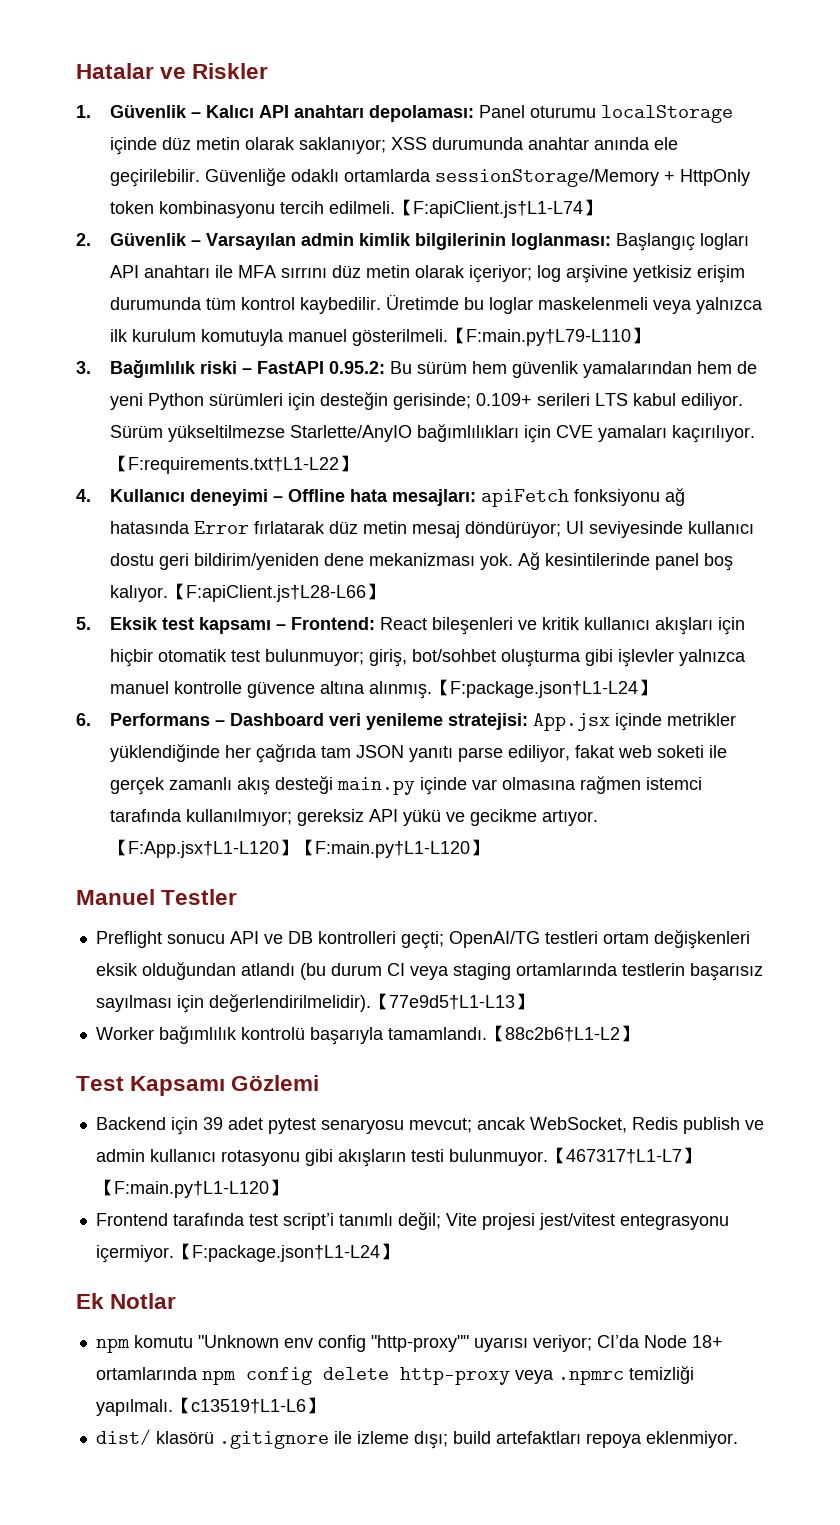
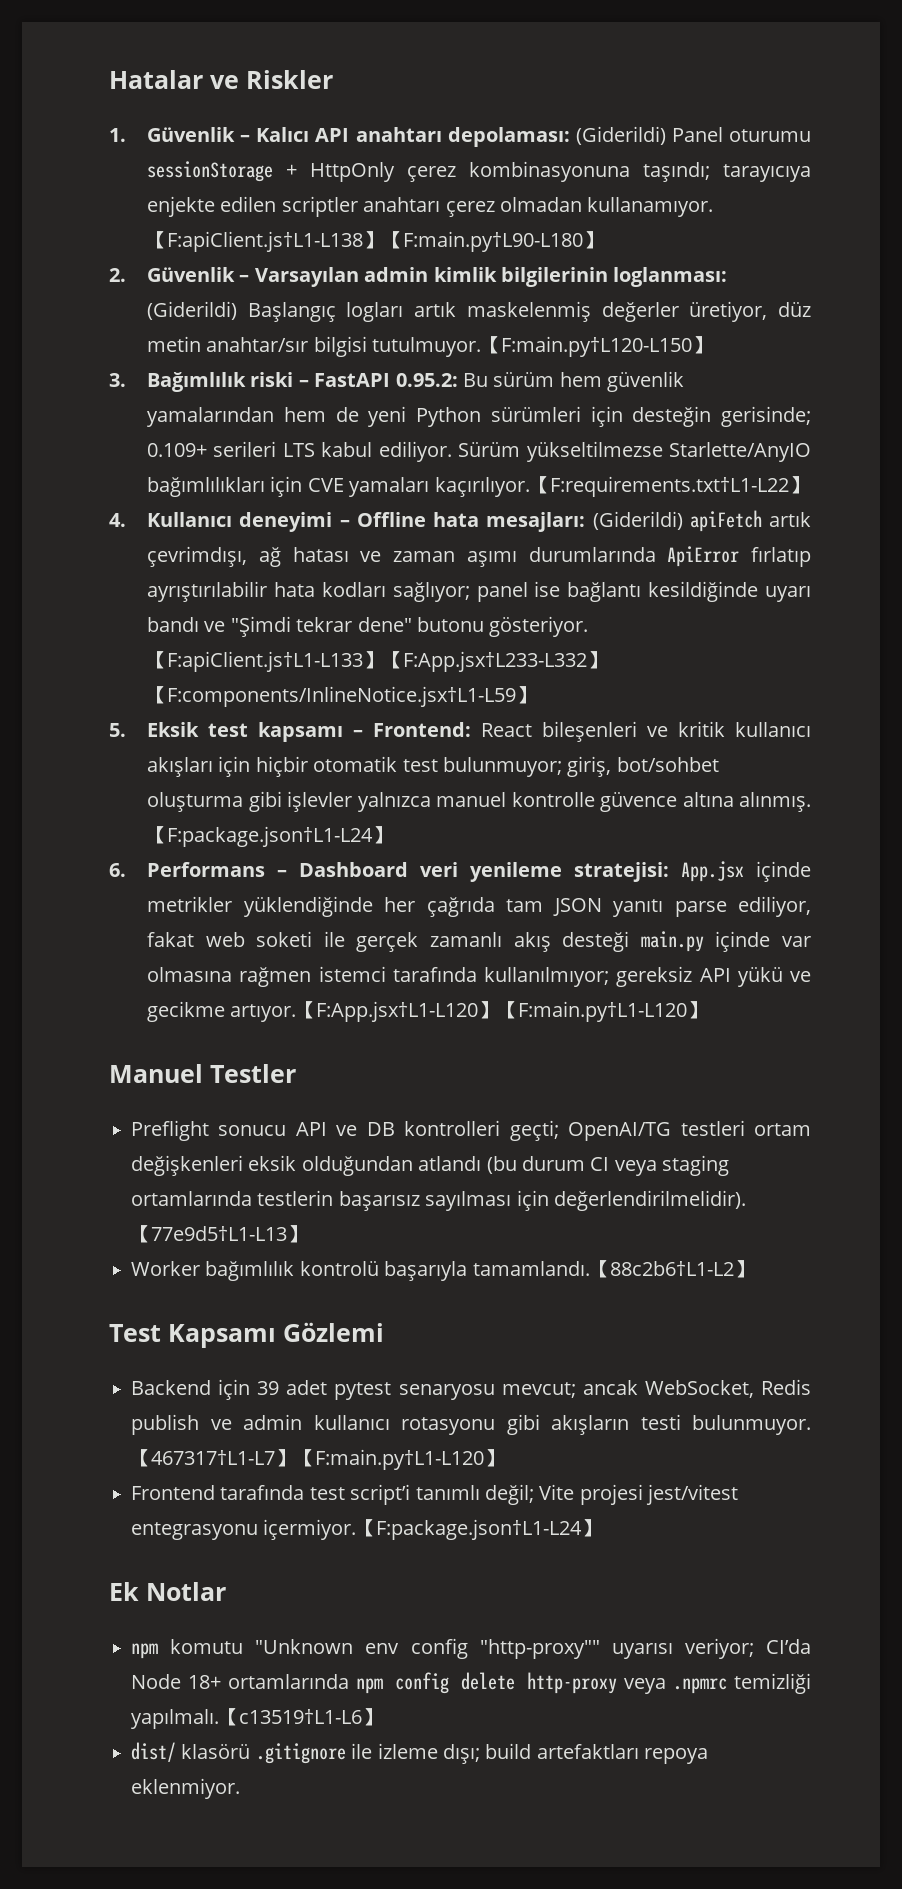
(475, 113) none -> [575,126,666,145] (Giderildi)
[601,105,734,123] [110,137,679,155] [110,168,751,187] [110,199,584,218] localStorage içinde düz metin olarak saklanıyor; XSS durumunda anahtar anında ele geçirilebilir. Güvenliğe odaklı ortamlarda sessionStorage/Memory + HttpOnly token kombinasyonu tercih edilmeli.【F:apiClient.js†L1-L74 -> [147,161,811,182] [147,196,714,217] [147,231,584,252] sessionStorage + HttpOnly çerez kombinasyonuna taşındı; tarayıcıya enjekte edilen scriptler anahtarı çerez olmadan kullanamıyor.【F:apiClient.js†L1-L138】【F:main.py†L90-L180
(612, 241) none -> [147,301,238,320] (Giderildi)
[110,265,746,283] [110,294,764,314] [110,327,632,346] API anahtarı ile MFA sırrını düz metin olarak içeriyor; log arşivine yetkisiz erişim durumunda tüm kontrol kaybedilir. Üretimde bu loglar maskelenmeli veya yalnızca ilk kurulum komutuyla manuel gösterilmeli.【F:main.py†L79-L110 -> [414,301,811,322] [147,336,693,357] artık maskelenmiş değerler üretiyor, düz metin anahtar/sır bilgisi tutulmuyor.【F:main.py†L120-L150
[481,488,686,507] [110,521,755,538] [110,552,734,571] [110,583,367,602] apiFetch fonksiyonu ağ hatasında Error fırlatarak düz metin mesaj döndürüyor; UI seviyesinde kullanıcı dostu geri bildirim/yeniden dene mekanizması yok. Ağ kesintilerinde panel boş kalıyor.【F:apiClient.js†L28-L66 -> [592,510,811,532] [147,546,811,567] [147,581,811,602] [147,616,589,637] [147,651,608,672] [147,686,517,707] (Giderildi) apiFetch artık çevrimdışı, ağ hatası ve zaman aşımı durumlarında ApiError fırlatıp ayrıştırılabilir hata kodları sağlıyor; panel ise bağlantı kesildiğinde uyarı bandı ve "Şimdi tekrar dene" butonu gösteriyor.【F:apiClient.js†L1-L133】【F:App.jsx†L233-L332】【F:components/InlineNotice.jsx†L1-L59

